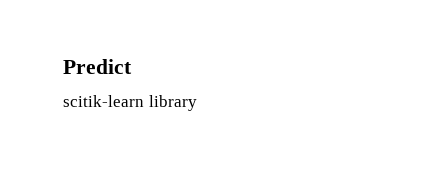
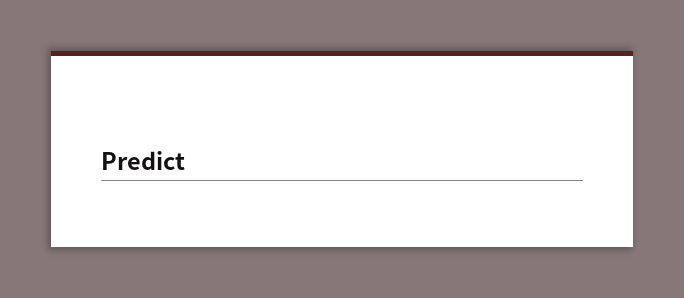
[63,95,197,111] // scitik-learn library -> (185, 160) none

